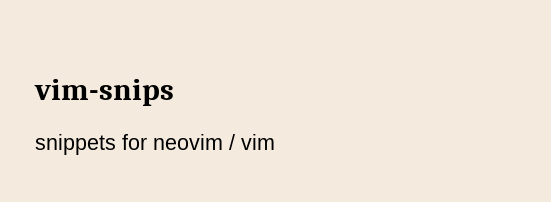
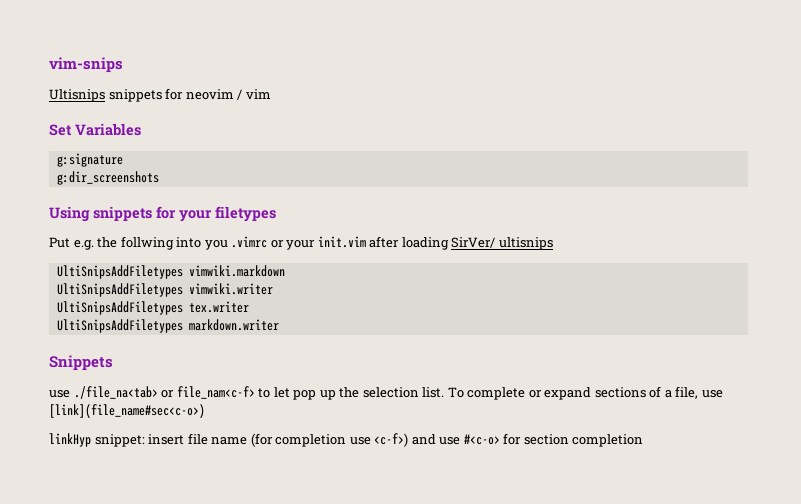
(174, 92) none -> [49,89,105,102] Ultisnips
(275, 142) none -> [49,123,141,136] [56,153,123,167] [56,171,159,185] [49,206,276,222] [49,236,553,250] [56,265,285,279] [56,283,273,297] [56,301,249,315] [56,319,279,333] [49,355,113,371] [49,386,723,400] [49,404,205,418] [49,433,644,447] // Set Variables // g:signature // g:dir_screenshots // Using snippets for your filetypes // Put e.g. the follwing into you .vimrc or your init.vim after loading SirVer/ ultisnips // UltiSnipsAddFiletypes vimwiki.markdown // UltiSnipsAddFiletypes vimwiki.writer // UltiSnipsAddFiletypes tex.writer // UltiSnipsAddFiletypes markdown.writer // Snippets // use ./file_na<tab> or file_nam<c-f> to let pop up the selection list. To complete or expand sections of a file, use [link](file_name#sec<c-o>) // linkHyp snippet: insert file name (for completion use <c-f>) and use #<c-o> for section completion

